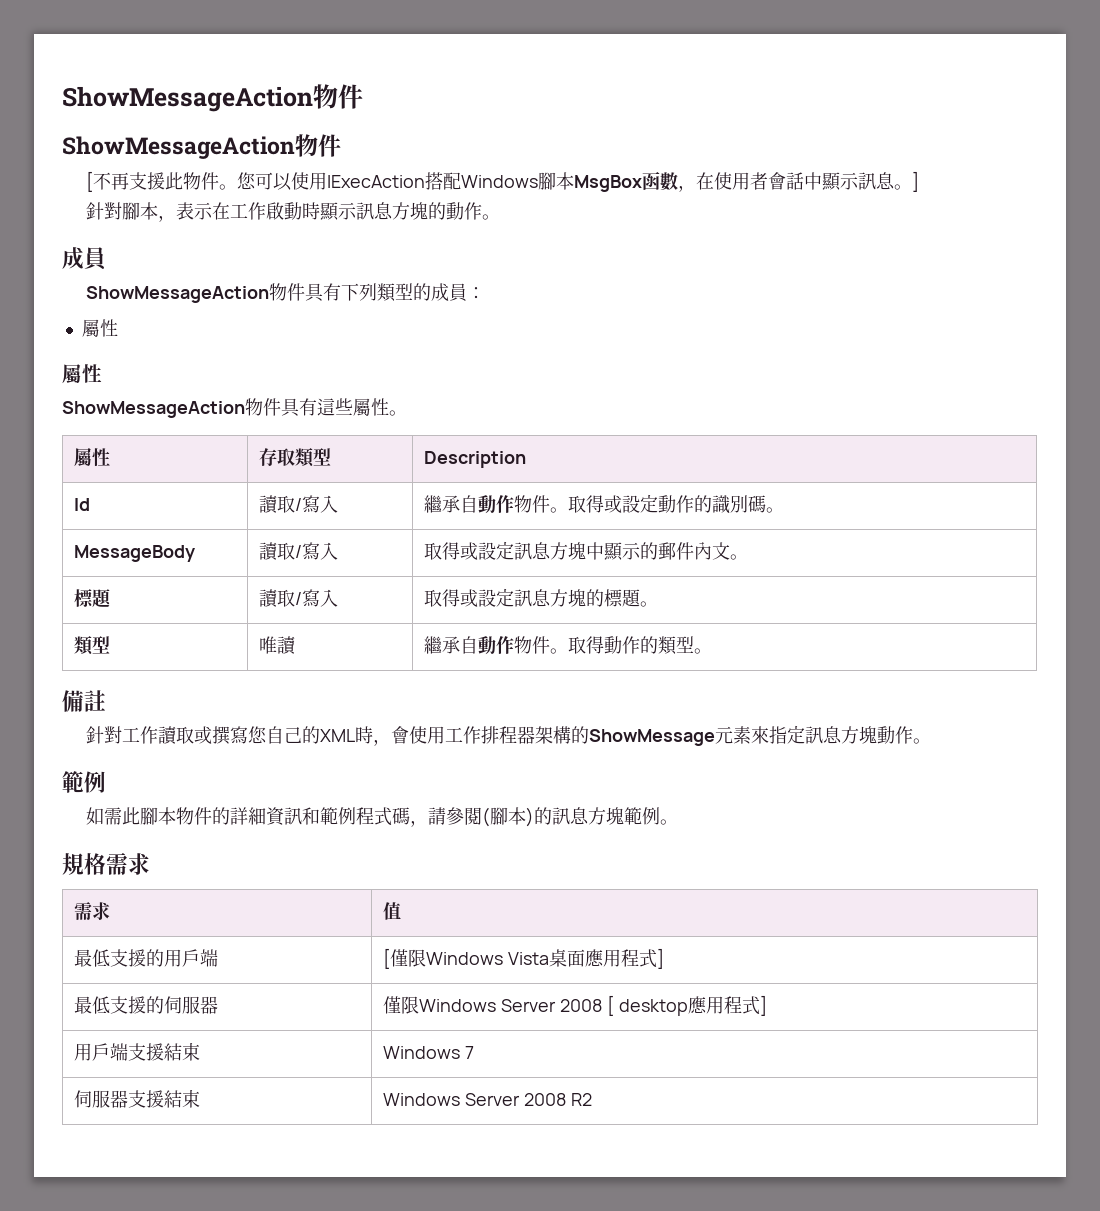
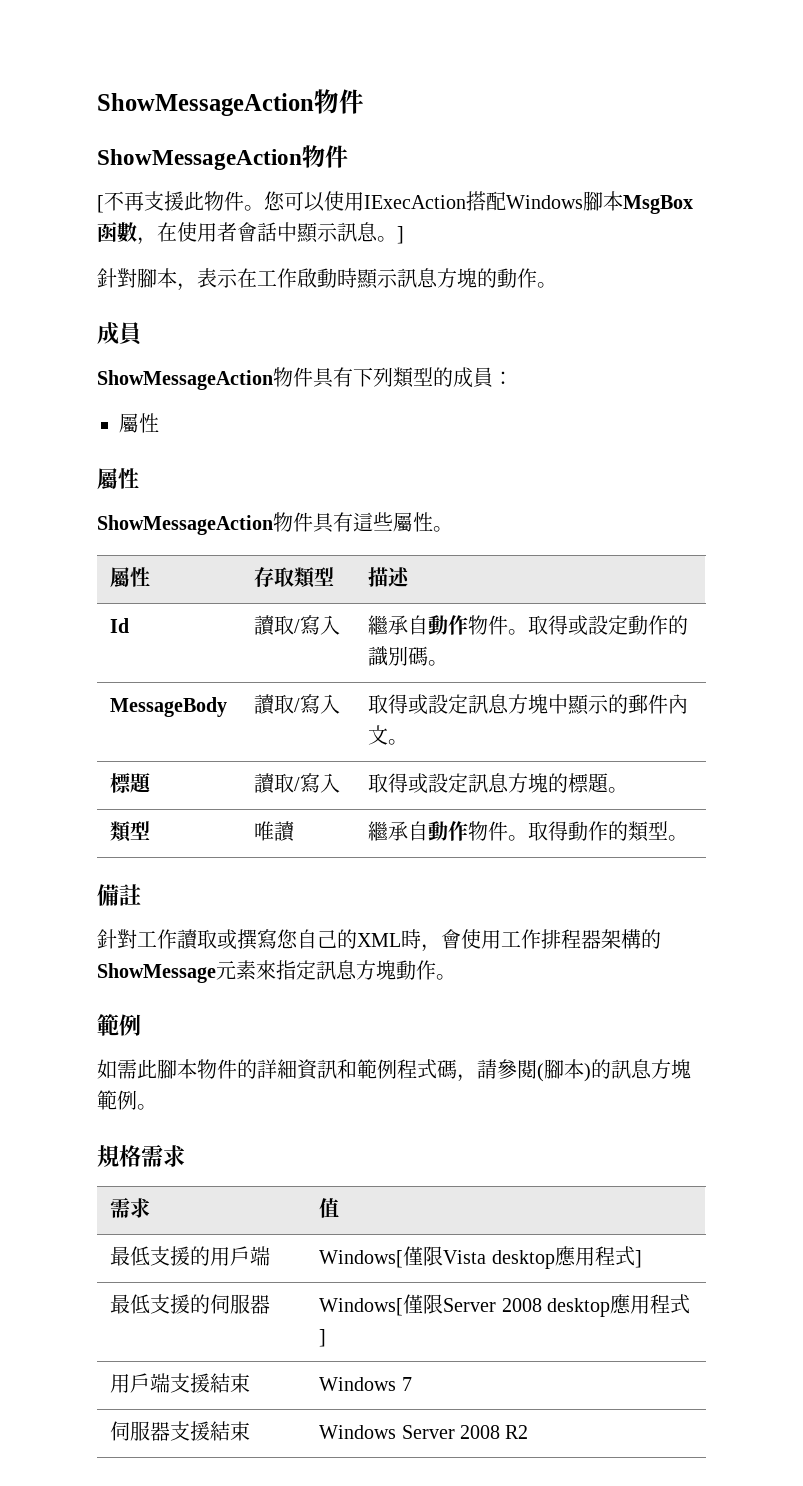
[424,451,527,468] Description -> [368,567,411,587] 描述
[383,948,586,969] [僅限Windows Vista桌面 -> [319,1246,555,1269] Windows[僅限Vista desktop
[383,995,614,1016] 僅限Windows Server 2008 [ -> [319,1294,542,1316] Windows[僅限Server 2008

